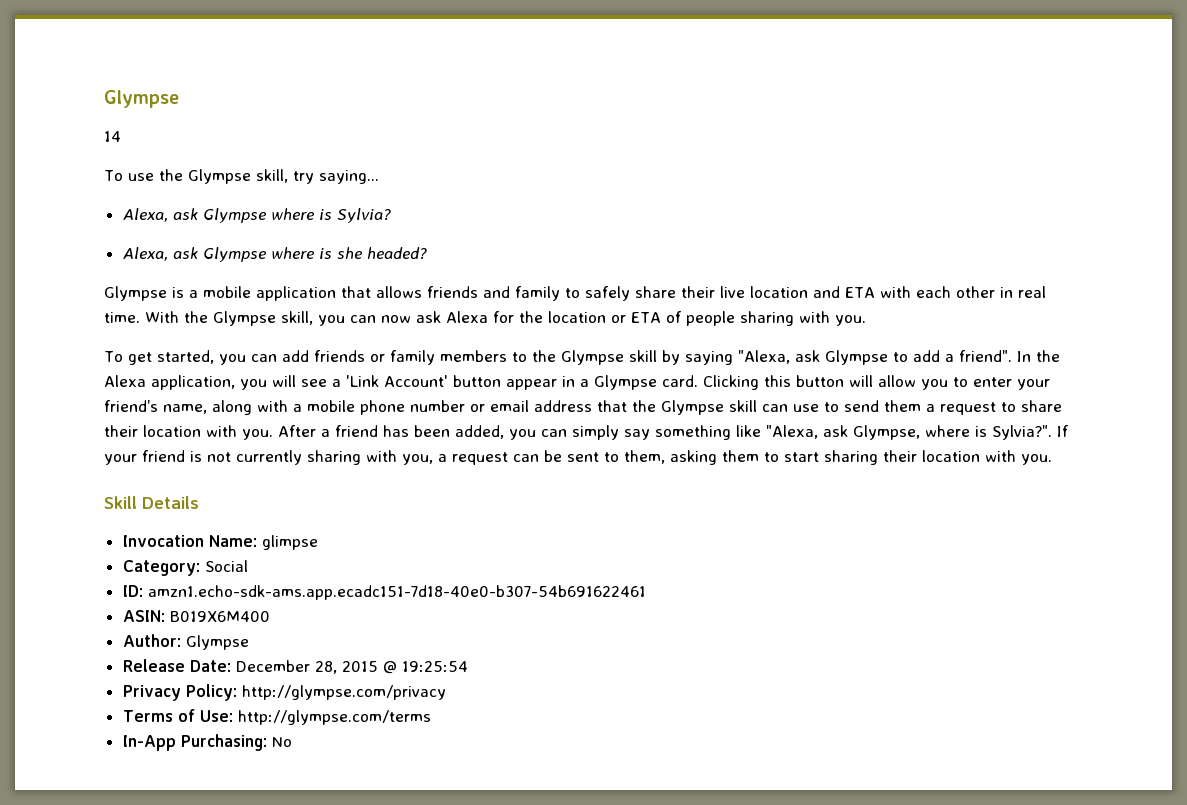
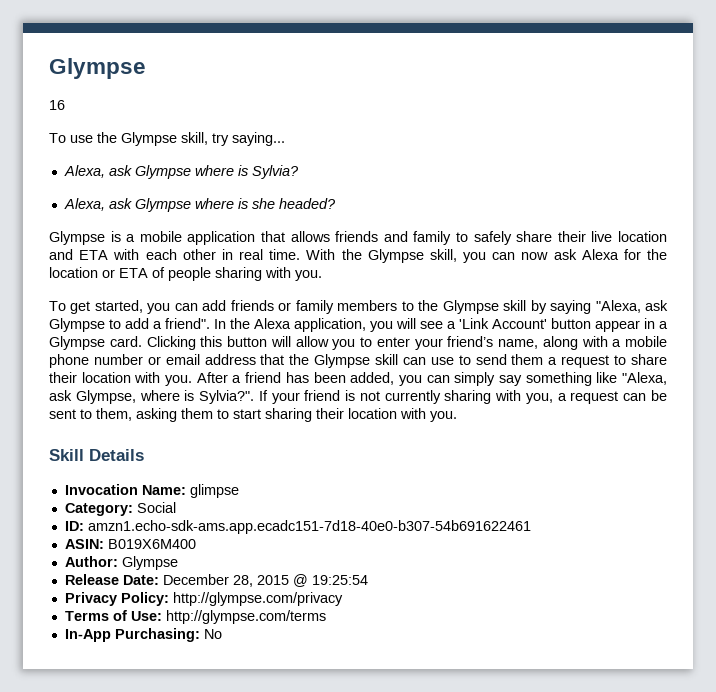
[104,90,179,108] [104,131,121,142] Glympse // 14 -> [49,58,146,79] [49,100,65,110] Glympse // 16

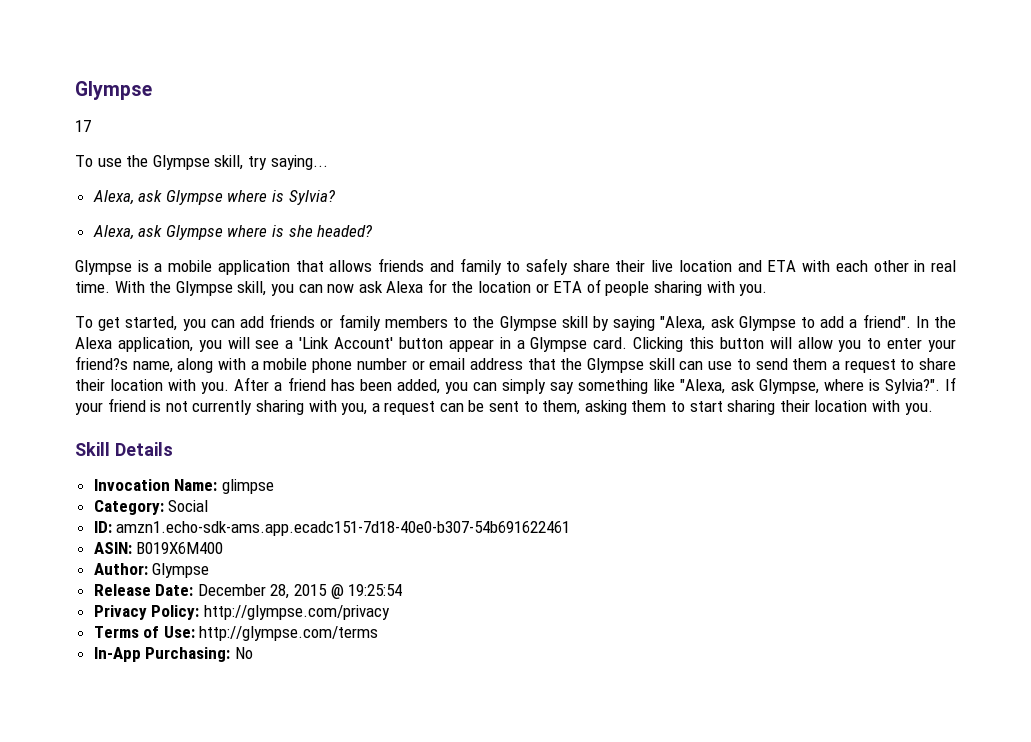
[49,58,146,79] [49,100,65,110] Glympse // 16 -> [75,81,152,100] [75,120,91,132] Glympse // 17
[447,336,494,347] friend’s -> [75,356,128,370] friend?s

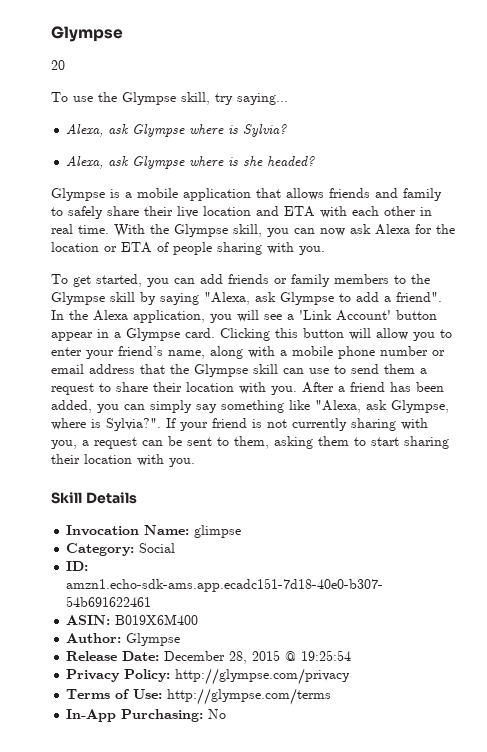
[75,81,152,100] [75,120,91,132] Glympse // 17 -> [51,26,123,42] [51,60,65,70] Glympse // 20
[75,356,128,370] friend?s -> [118,346,163,356] friend’s

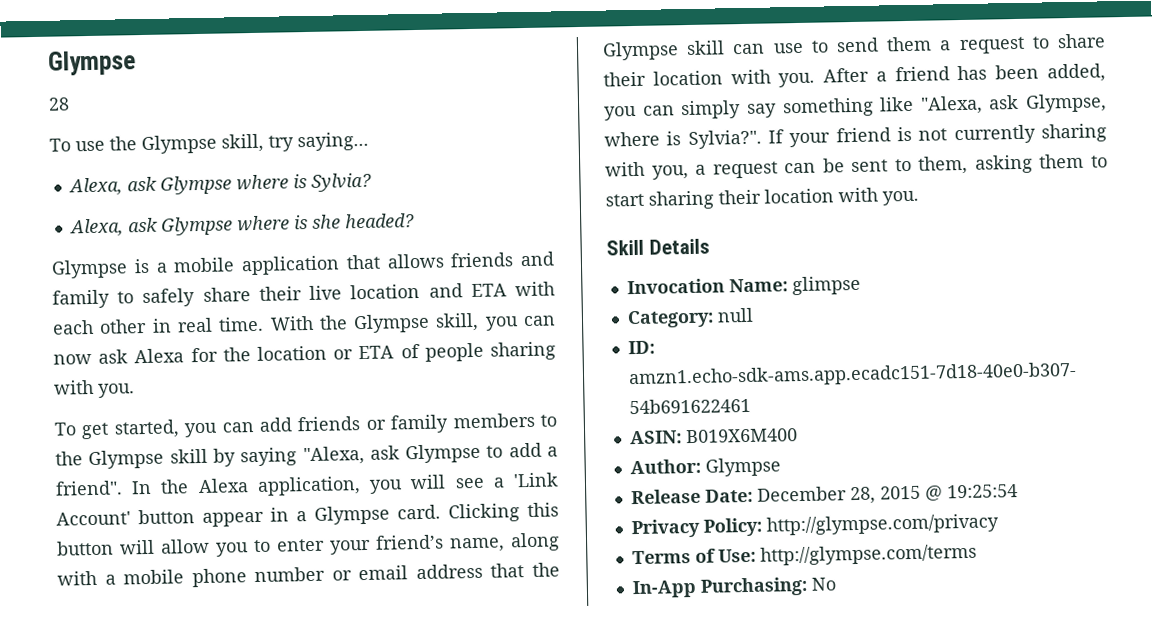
[51,26,123,42] [51,60,65,70] Glympse // 20 -> [47,50,136,76] [48,97,70,111] Glympse // 28
[139,543,176,553] Social -> [716,307,754,323] null

